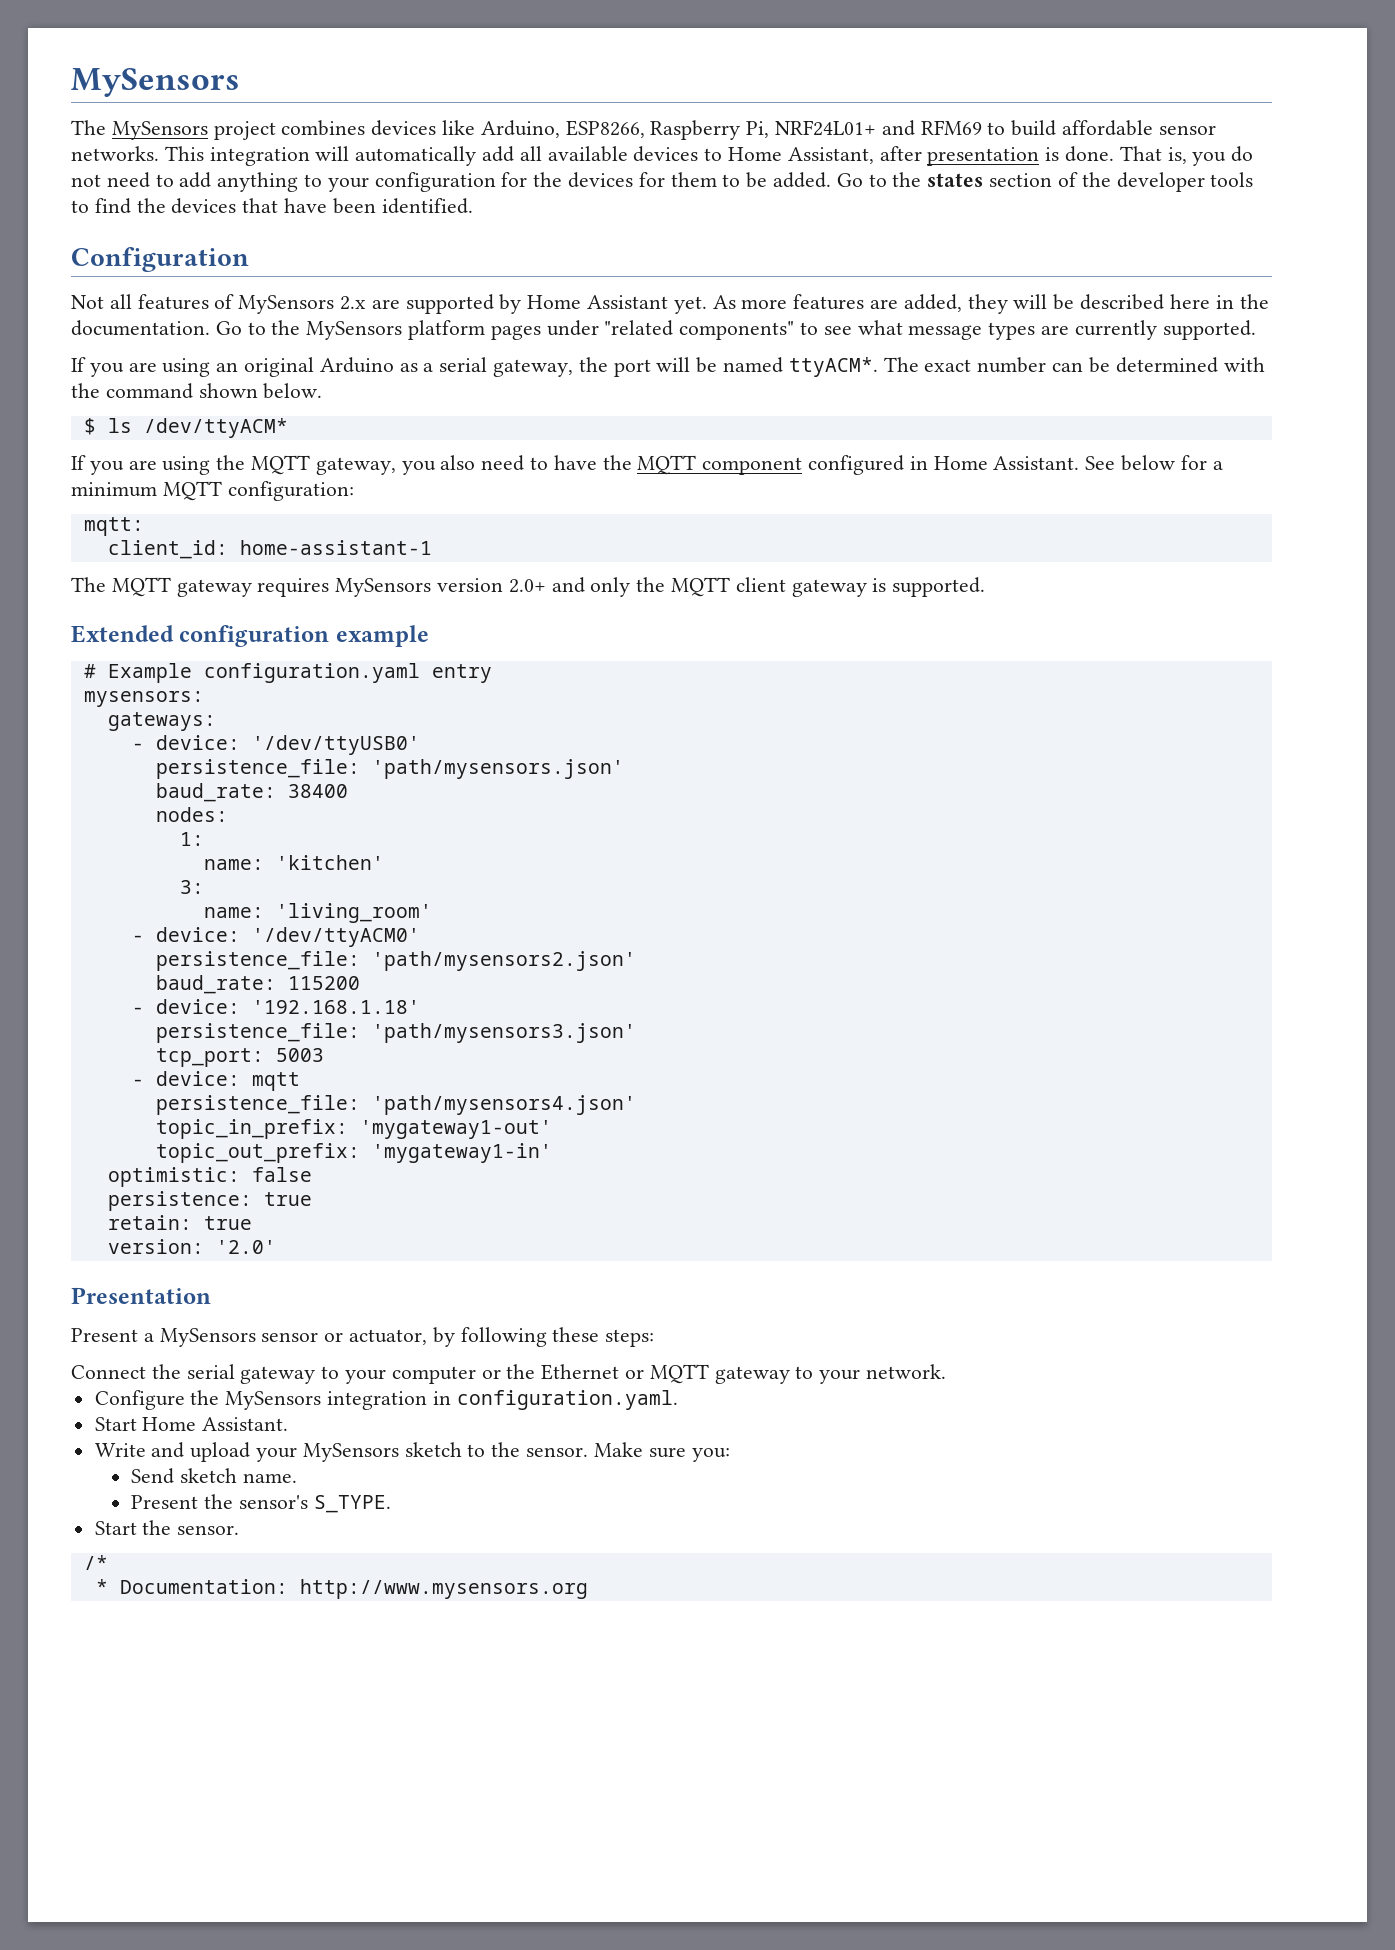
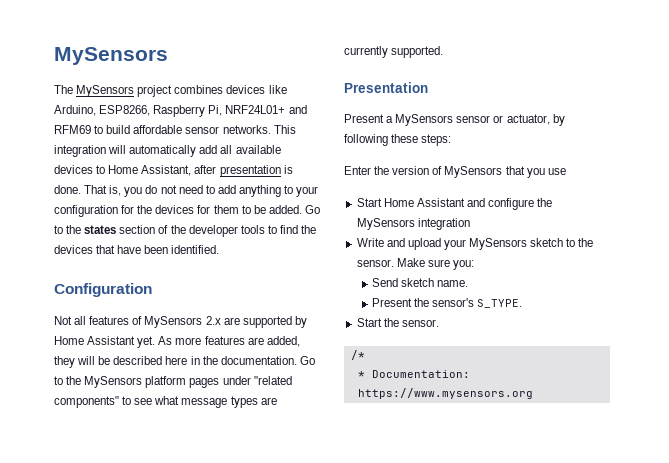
[71,357,1265,377] [71,383,323,399] [83,418,288,438] [71,455,1223,475] [71,481,354,501] [83,517,144,536] [107,540,432,559] [71,577,986,597] [71,625,429,647] [83,663,492,683] [83,691,204,707] [107,712,216,731] [131,735,420,755] [155,759,624,779] [155,783,348,802] [155,807,228,822] [179,832,204,846] [203,855,384,870] [179,880,204,894] [203,903,432,923] [131,927,420,947] [155,951,636,971] [155,975,360,994] [131,999,420,1014] [155,1023,636,1043] [155,1048,324,1067] [131,1071,300,1091] [155,1095,636,1115] [155,1119,552,1139] [155,1143,552,1163] [107,1167,312,1187] [107,1191,312,1211] [107,1215,252,1230] [107,1239,276,1254] // If you are using an original Arduino as a serial gateway, the port will be named ttyACM*. The exact number can be determined with the command shown below. // $ ls /dev/ttyACM* // If you are using the MQTT gateway, you also need to have the MQTT component configured in Home Assistant. See below for a minimum MQTT configuration: // mqtt: // client_id: home-assistant-1 // The MQTT gateway requires MySensors version 2.0+ and only the MQTT client gateway is supported. // Extended configuration example // # Example configuration.yaml entry // mysensors: // gateways: // - device: '/dev/ttyUSB0' // persistence_file: 'path/mysensors.json' // baud_rate: 38400 // nodes: // 1: // name: 'kitchen' // 3: // name: 'living_room' // - device: '/dev/ttyACM0' // persistence_file: 'path/mysensors2.json' // baud_rate: 115200 // - device: '192.168.1.18' // persistence_file: 'path/mysensors3.json' // tcp_port: 5003 // - device: mqtt // persistence_file: 'path/mysensors4.json' // topic_in_prefix: 'mygateway1-out' // topic_out_prefix: 'mygateway1-in' // optimistic: false // persistence: true // retain: true // version: '2.0' -> (444, 52) none
[71,1364,947,1384] [94,1390,678,1410] [94,1417,289,1431] Connect the serial gateway to your computer or the Ethernet or MQTT gateway to your network. // Configure the MySensors integration in configuration.yaml. // Start Home Assistant. -> [344,166,566,178] [356,198,553,210] [356,218,470,230] Enter the version of MySensors that you use // Start Home Assistant and configure the MySensors integration
[299,1579,588,1599] http://www.mysensors.org -> [357,388,533,399] https://www.mysensors.org

